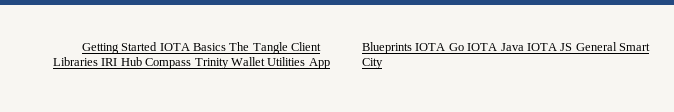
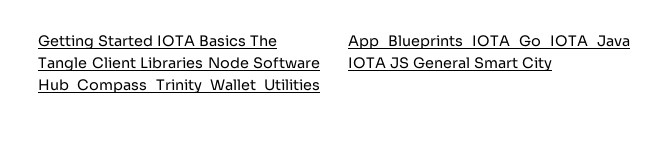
[101,58,118,66] IRI -> [207,57,320,69] Node Software

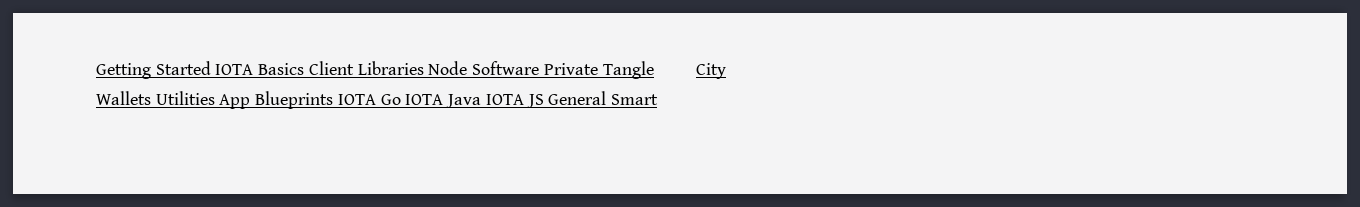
[249,35,277,47] [38,57,87,72] The Tangle -> (305, 69) none
[38,79,256,94] Hub Compass Trinity Wallet -> [543,61,654,79] [96,91,151,105] Private Tangle Wallets

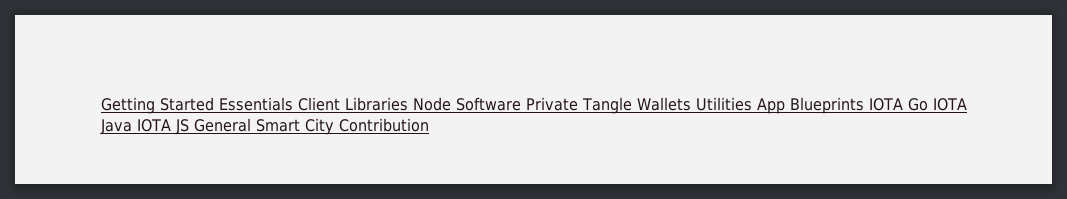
[215,63,305,75] IOTA Basics -> [219,97,293,111] Essentials
(726, 71) none -> [338,118,429,132] Contribution

